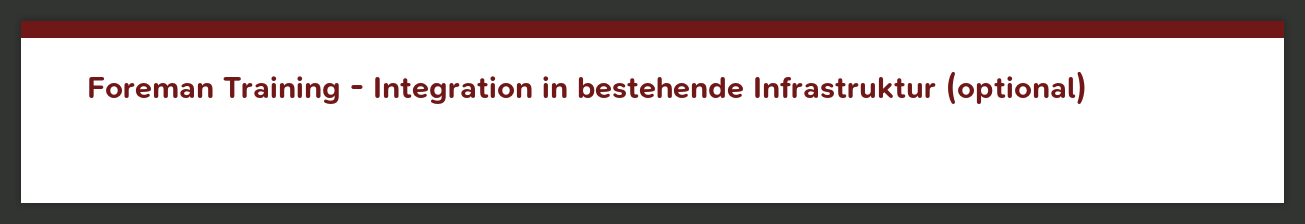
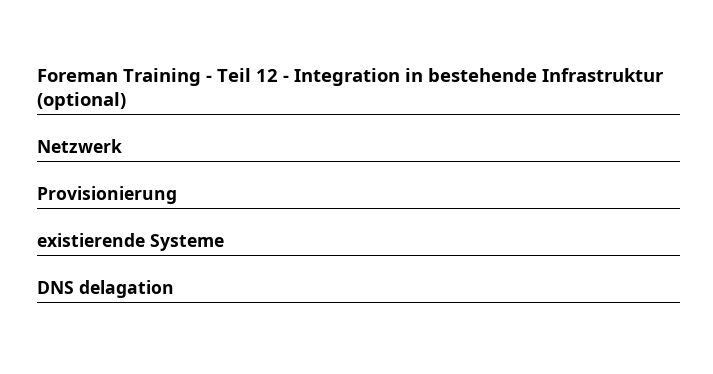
(364, 91) none -> [217,68,289,82] Teil 12 -
(1088, 88) none -> [37,139,122,153] [37,186,177,204] [37,233,224,251] [37,280,174,298] // Netzwerk // Provisionierung // existierende Systeme // DNS delagation

